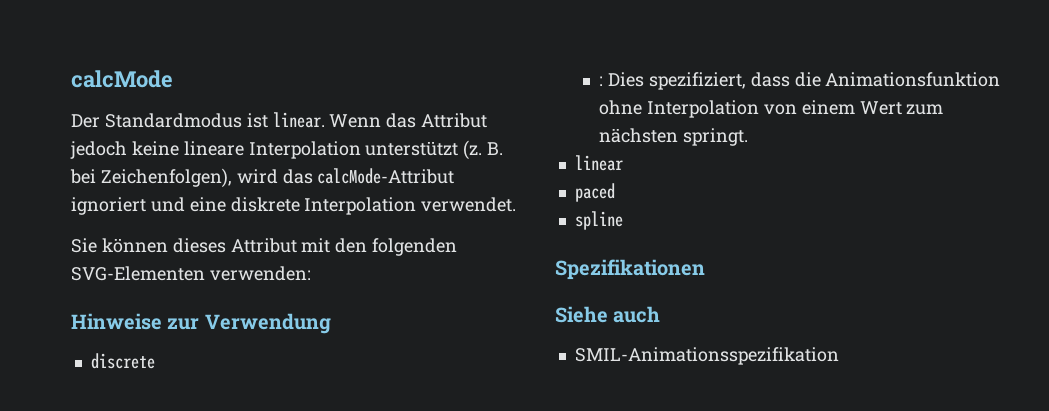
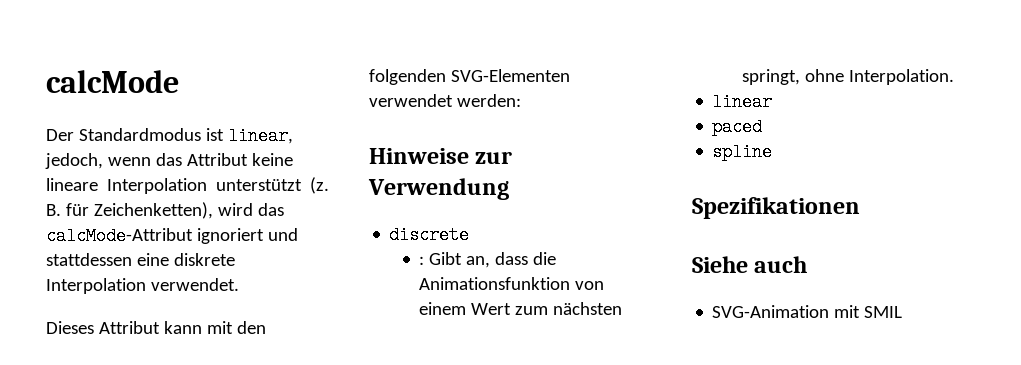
[272,112,382,128] linear. Wenn -> [227,127,293,145] [45,153,151,169] linear, jedoch, wenn
[70,141,127,159] jedoch -> (248, 159) none
[70,168,232,188] bei Zeichenfolgen), -> [65,202,213,219] für Zeichenketten),
(185, 204) none -> [46,253,132,266] stattdessen
[71,238,297,253] Sie können dieses Attribut -> [46,321,202,334] Dieses Attribut kann
[209,266,311,281] verwenden: -> [369,94,521,107] verwendet werden:
[607,72,746,90] Dies spezifiziert, -> [429,252,491,268] Gibt an,
[599,100,759,118] ohne Interpolation -> (571, 283) none
[682,128,748,146] springt. -> [742,69,955,85] springt, ohne Interpolation.
[574,347,839,365] SMIL-Animationsspezifikation -> [712,305,903,318] SVG-Animation mit SMIL

